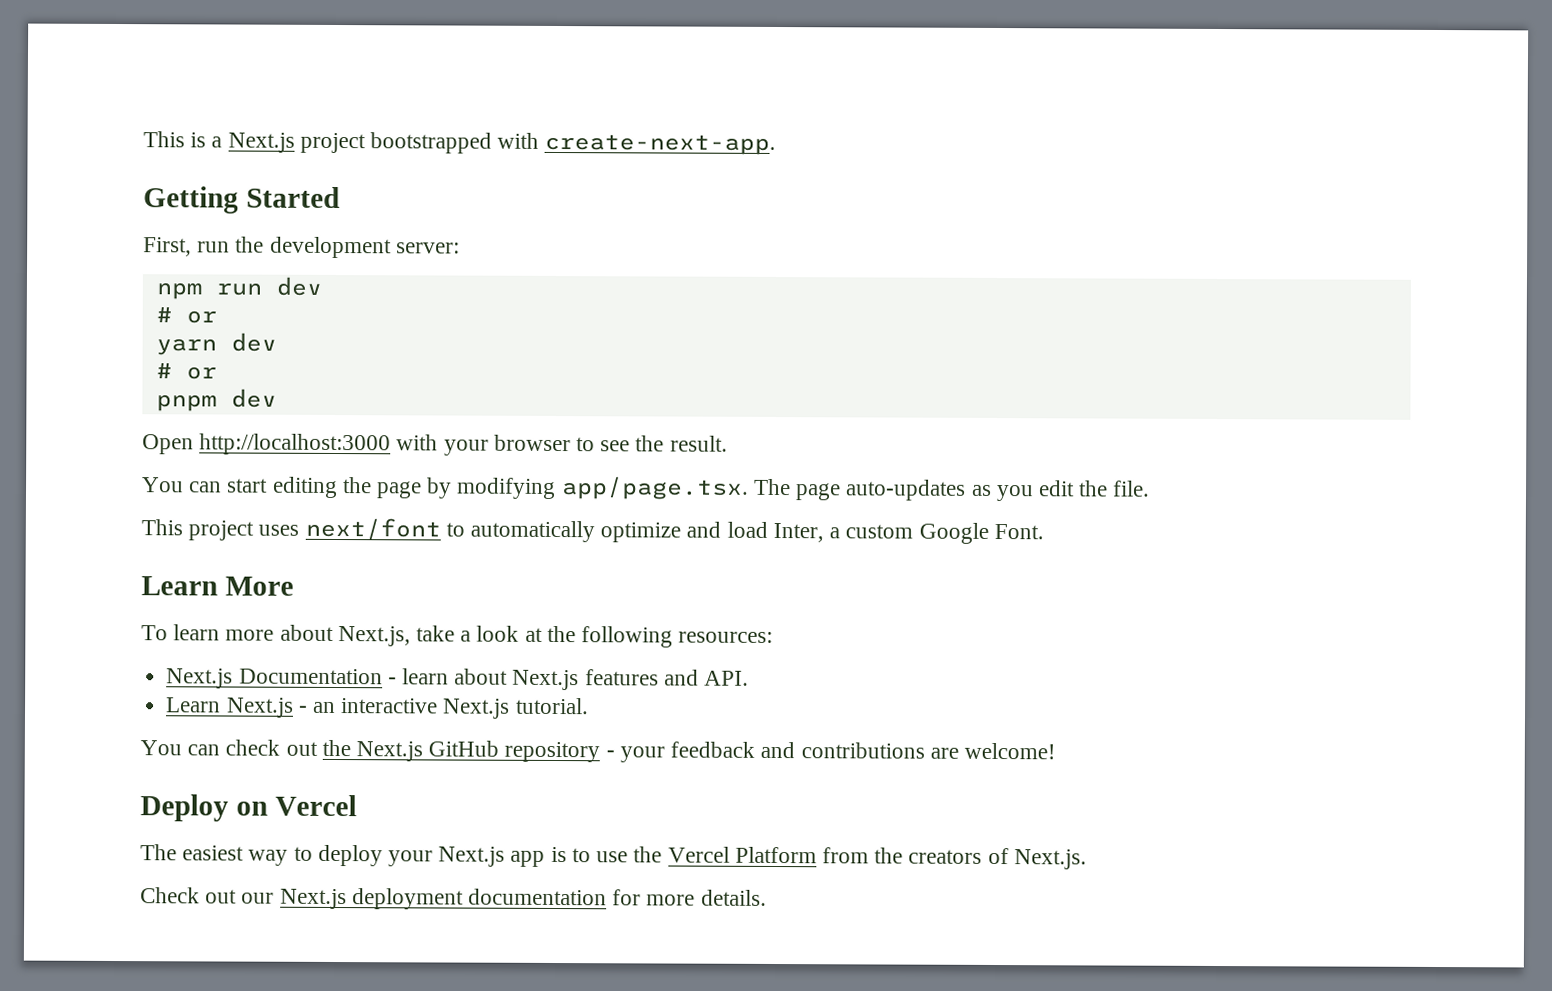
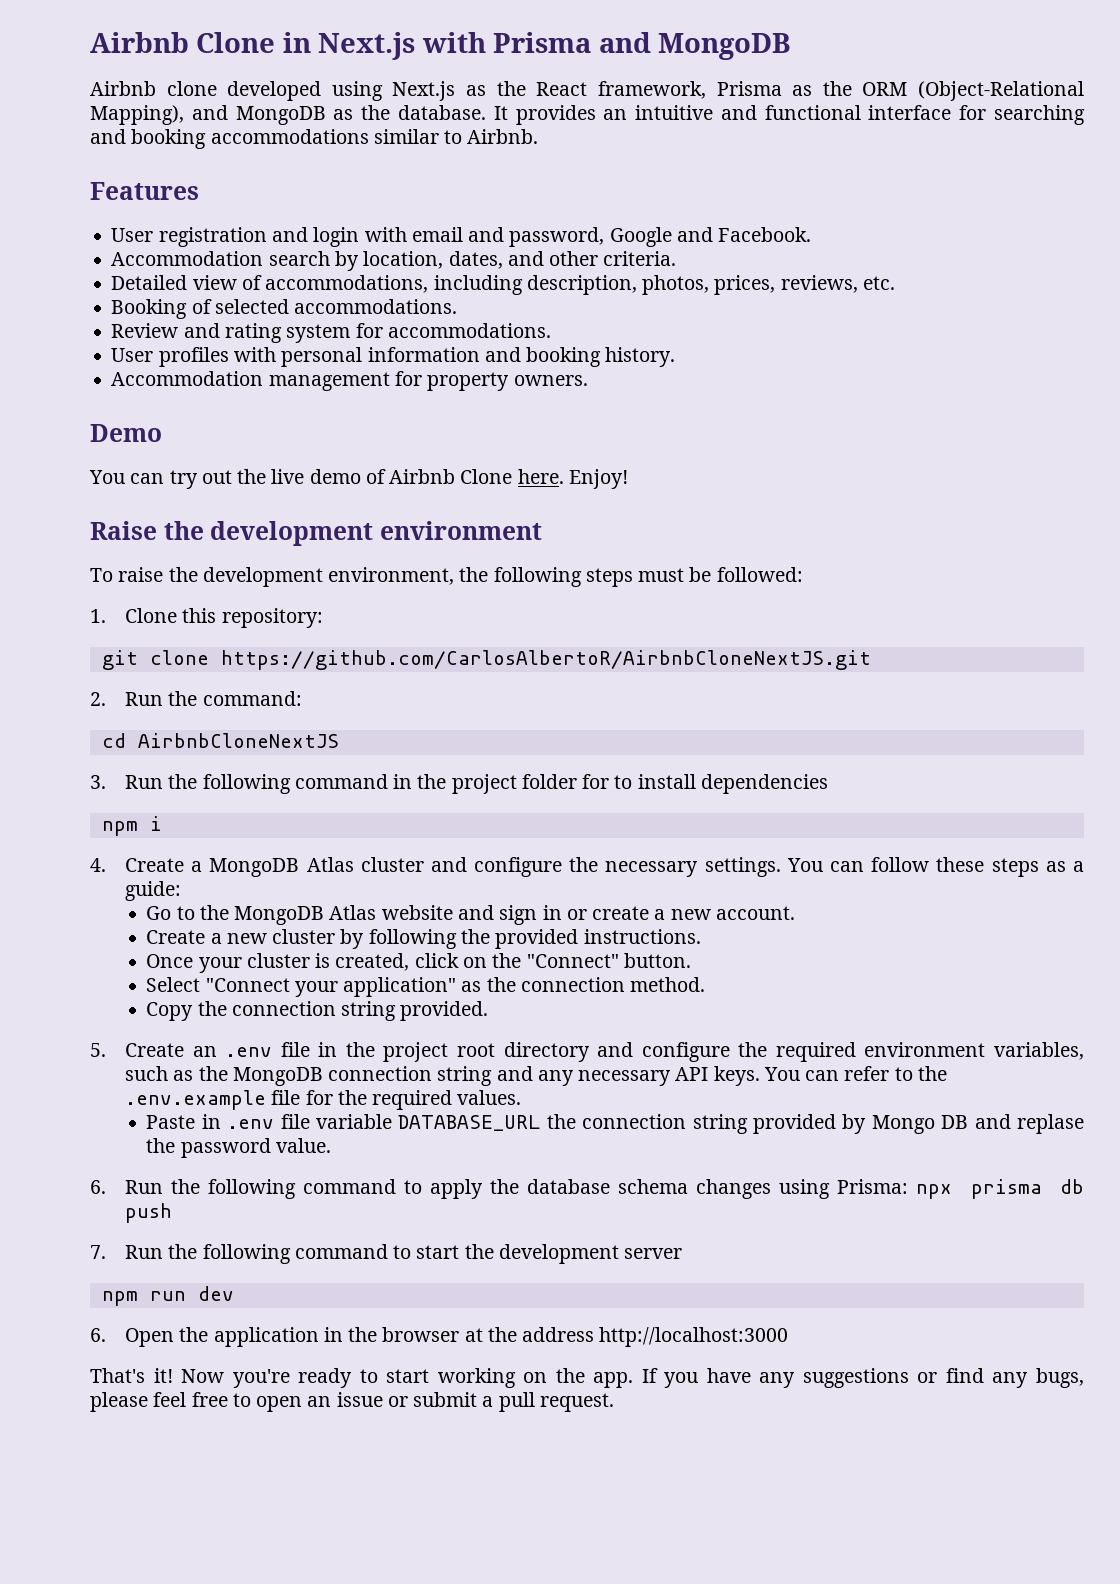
[143,131,777,155] [143,186,340,214] [143,236,460,259] [155,276,322,300] [155,306,217,324] [155,332,277,356] [155,362,217,380] [155,388,277,412] [142,433,728,456] [142,476,1151,502] [141,517,1044,544] [141,576,294,596] [141,624,774,648] [166,668,749,691] [166,697,589,719] [140,739,1056,763] [140,794,357,822] [140,844,1087,870] [140,887,767,910] This is a Next.js project bootstrapped with create-next-app. // Getting Started // First, run the development server: // npm run dev // # or // yarn dev // # or // pnpm dev // Open http://localhost:3000 with your browser to see the result. // You can start editing the page by modifying app/page.tsx. The page auto-updates as you edit the file. // This project uses next/font to automatically optimize and load Inter, a custom Google Font. // Learn More // To learn more about Next.js, take a look at the following resources: // Next.js Documentation - learn about Next.js features and API. // Learn Next.js - an interactive Next.js tutorial. // You can check out the Next.js GitHub repository - your feedback and contributions are welcome! // Deploy on Vercel // The easiest way to deploy your Next.js app is to use the Vercel Platform from the creators of Next.js. // Check out our Next.js deployment documentation for more details. -> [90,32,790,60] [90,81,1085,101] [90,105,1086,125] [90,129,539,149] [90,182,199,200] [111,227,812,247] [111,251,677,271] [111,275,895,295] [111,299,458,319] [111,323,551,343] [111,347,676,367] [111,371,588,391] [90,424,162,442] [89,469,628,489] [90,521,542,546] [90,567,803,587] [90,608,323,628] [101,650,871,670] [90,691,302,706] [101,733,339,748] [90,774,828,794] [101,816,162,836] [90,857,1084,877] [124,881,181,901] [146,905,795,925] [146,929,701,949] [146,953,691,973] [146,977,706,997] [146,1001,489,1021] [90,1042,1084,1062] [124,1066,947,1086] [124,1090,522,1110] [146,1114,1085,1134] [146,1138,331,1158] [90,1179,1084,1199] [124,1203,172,1223] [90,1244,683,1264] [101,1286,234,1306] [90,1327,789,1347] [90,1368,1084,1388] [90,1392,614,1412] Airbnb Clone in Next.js with Prisma and MongoDB // Airbnb clone developed using Next.js as the React framework, Prisma as the ORM (Object-Relational Mapping), and MongoDB as the database. It provides an intuitive and functional interface for searching and booking accommodations similar to Airbnb. // Features // User registration and login with email and password, Google and Facebook. // Accommodation search by location, dates, and other criteria. // Detailed view of accommodations, including description, photos, prices, reviews, etc. // Booking of selected accommodations. // Review and rating system for accommodations. // User profiles with personal information and booking history. // Accommodation management for property owners. // Demo // You can try out the live demo of Airbnb Clone here. Enjoy! // Raise the development environment // To raise the development environment, the following steps must be followed: // 1. Clone this repository: // git clone https://github.com/CarlosAlbertoR/AirbnbCloneNextJS.git // 2. Run the command: // cd AirbnbCloneNextJS // 3. Run the following command in the project folder for to install dependencies // npm i // 4. Create a MongoDB Atlas cluster and configure the necessary settings. You can follow these steps as a guide: // Go to the MongoDB Atlas website and sign in or create a new account. // Create a new cluster by following the provided instructions. // Once your cluster is created, click on the "Connect" button. // Select "Connect your application" as the connection method. // Copy the connection string provided. // 5. Create an .env file in the project root directory and configure the required environment variables, such as the MongoDB connection string and any necessary API keys. You can refer to the .env.example file for the required values. // Paste in .env file variable DATABASE_URL the connection string provided by Mongo DB and replase the password value. // 6. Run the following command to apply the database schema changes using Prisma: npx prisma db push // 7. Run the following command to start the development server // npm run dev // 6. Open the application in the browser at the address http://localhost:3000 // That's it! Now you're ready to start working on the app. If you have any suggestions or find any bugs, please feel free to open an issue or submit a pull request.

